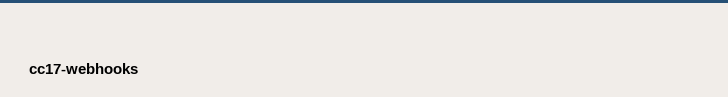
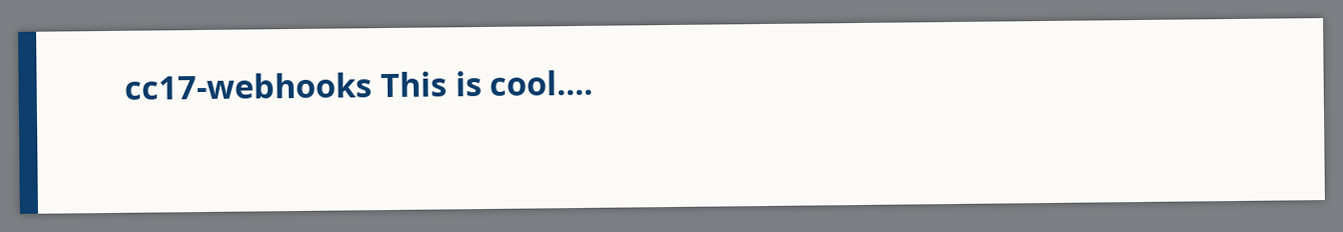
(138, 68) none -> [379,69,594,98] This is cool....

